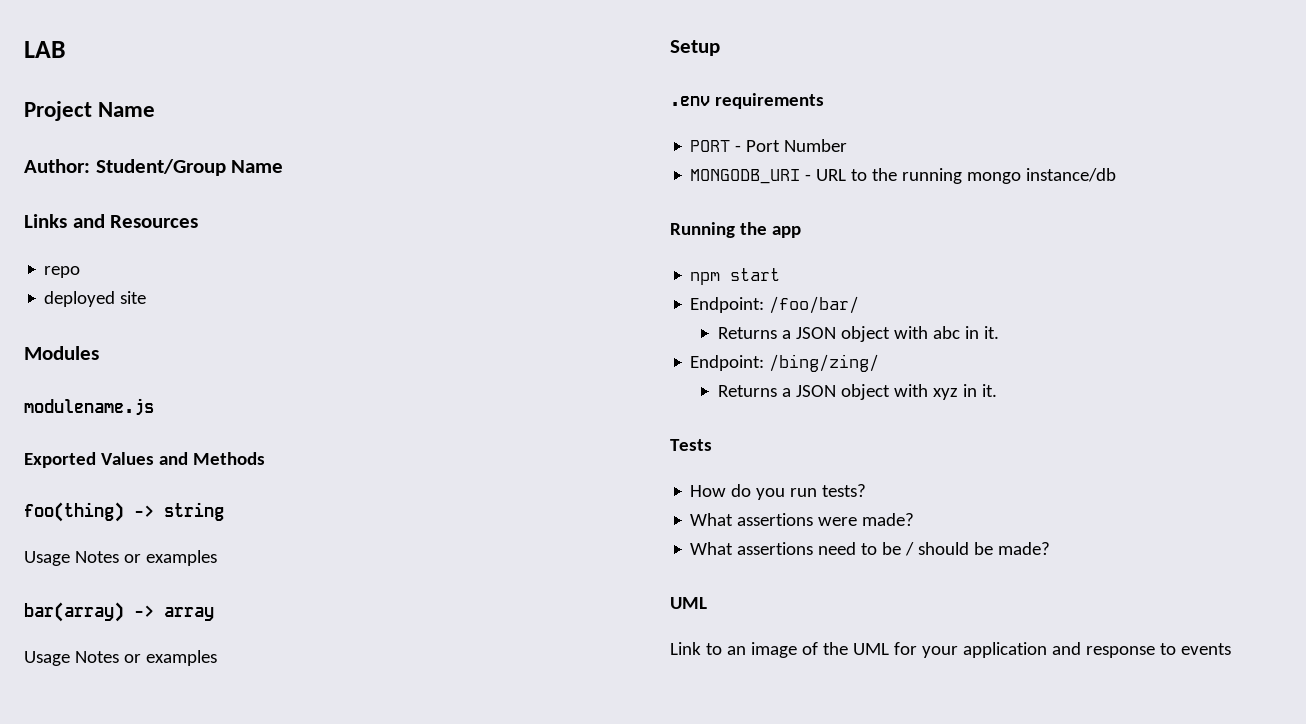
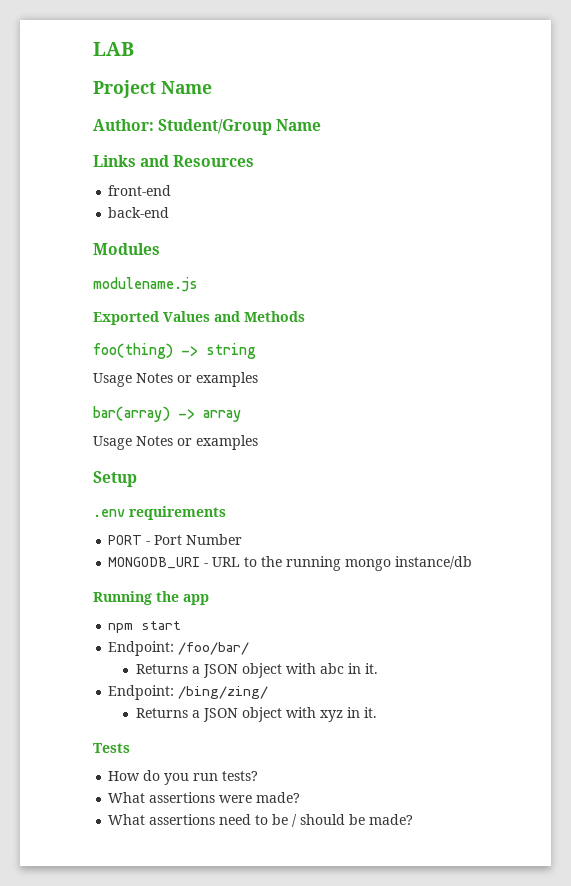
[44,266,81,278] [44,291,147,307] repo // deployed site -> [108,185,172,196] [108,207,170,218] front-end // back-end
[670,597,707,609] [670,642,1231,658] // UML // Link to an image of the UML for your application and response to events -> (414, 819) none

